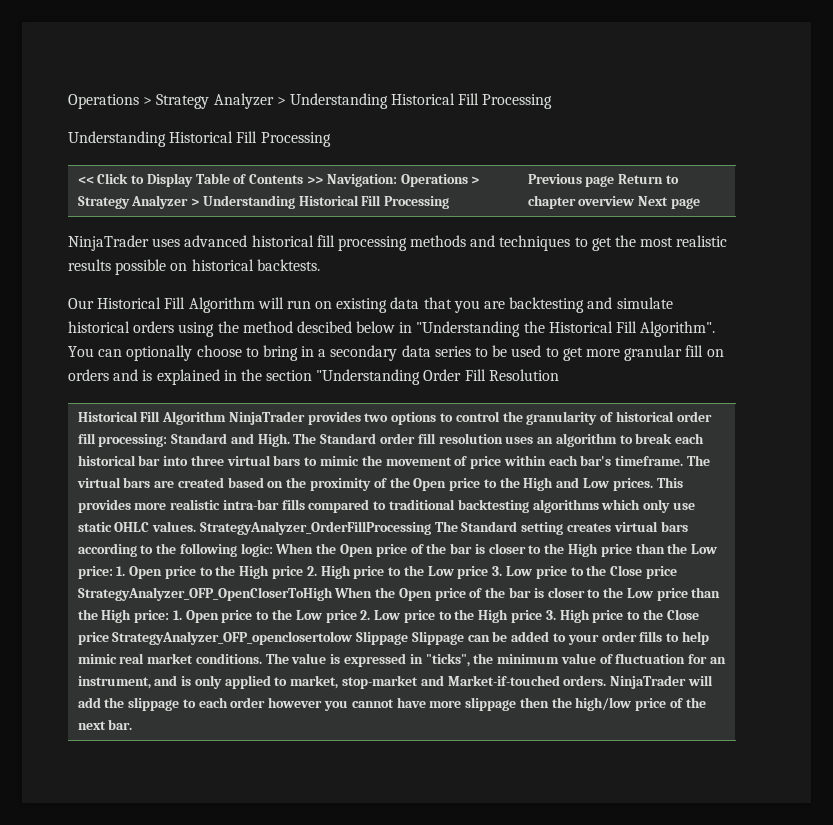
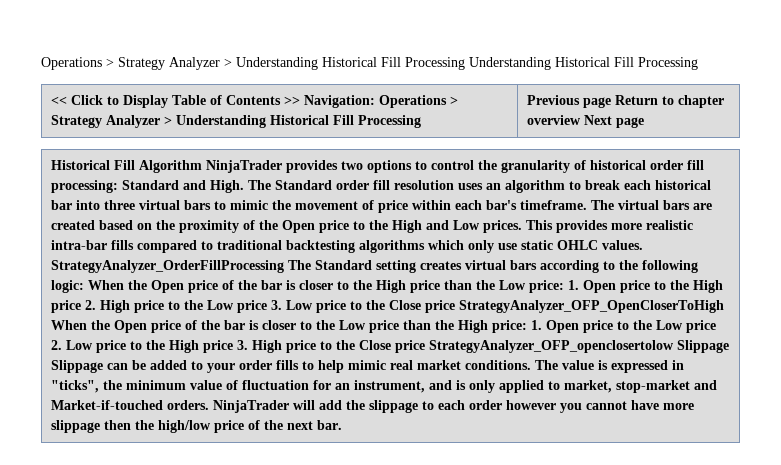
[68,93,553,109] Operations > Strategy Analyzer > Understanding Historical Fill Processing // -> [41,57,465,70] Operations > Strategy Analyzer > Understanding Historical Fill Processing
[68,235,728,251] [68,259,320,275] [68,297,673,313] [68,321,716,337] [68,345,724,361] [68,369,559,385] // NinjaTrader uses advanced historical fill processing methods and techniques to get the most realistic results possible on historical backtests. // Our Historical Fill Algorithm will run on existing data that you are backtesting and simulate historical orders using the method descibed below in "Understanding the Historical Fill Algorithm". You can optionally choose to bring in a secondary data series to be used to get more granular fill on orders and is explained in the section "Understanding Order Fill Resolution -> (645, 122) none

